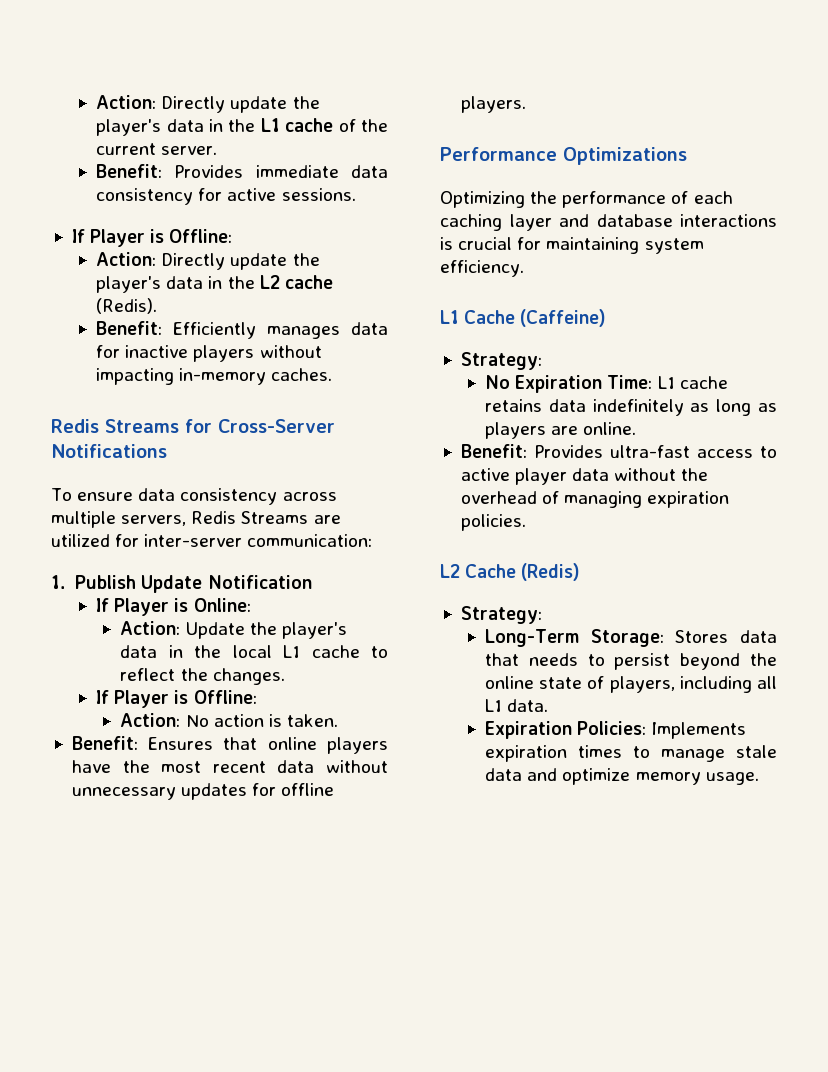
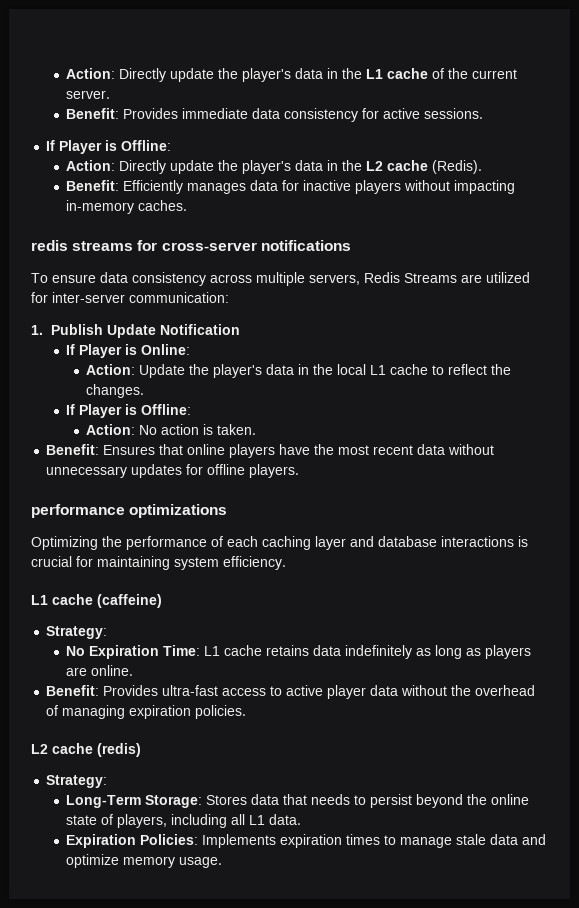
[51,419,335,433] [51,444,167,458] Redis Streams for Cross-Server Notifications -> [31,240,351,251] redis streams for cross-server notifications
[440,147,687,165] Performance Optimizations -> [31,504,228,518] performance optimizations
[464,309,607,327] Cache (Caffeine) -> [52,594,162,608] cache (caffeine)
[465,563,581,581] Cache (Redis) -> [52,743,141,757] cache (redis)

